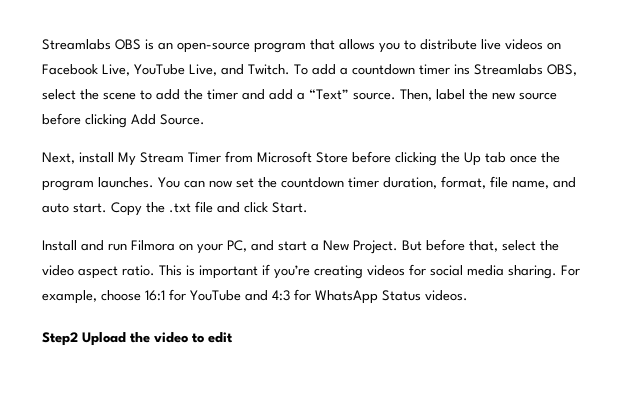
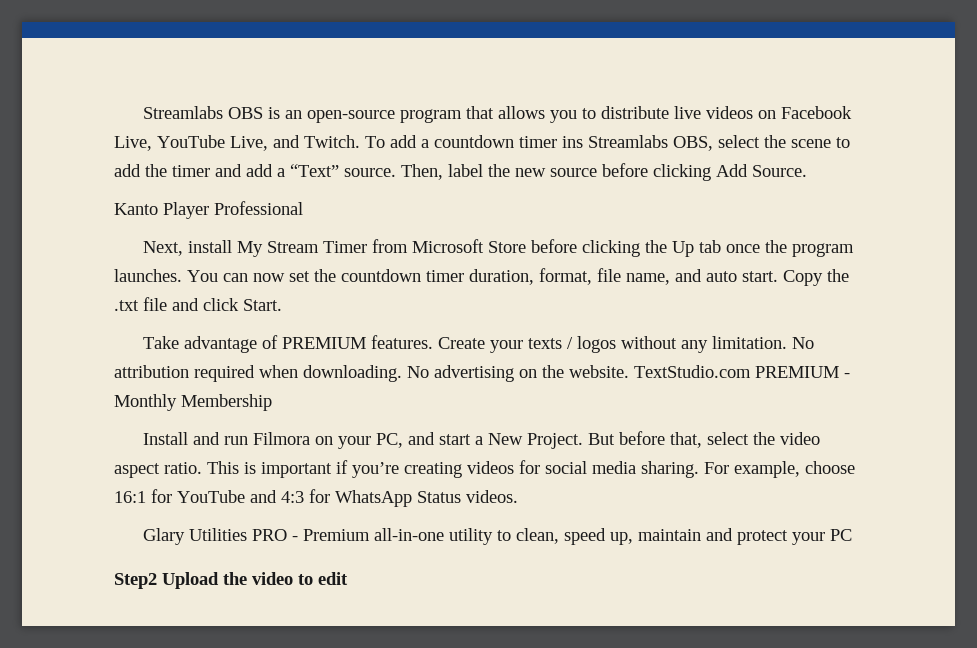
(205, 119) none -> [114,201,303,219] // Kanto Player Professional
(308, 207) none -> [143,335,815,353] [114,365,850,382] [114,394,272,411] // Take advantage of PREMIUM features. Create your texts / logos without any limitation. No attribution required when downloading. No advertising on the website. TextStudio.com PREMIUM - Monthly Membership
(468, 295) none -> [143,528,853,545] // Glary Utilities PRO - Premium all-in-one utility to clean, speed up, maintain and protect your PC

